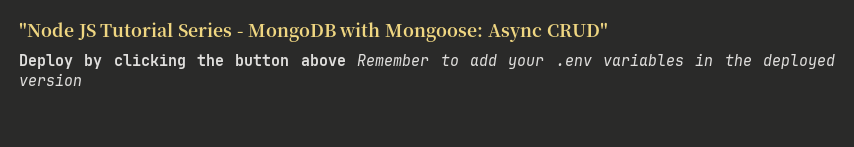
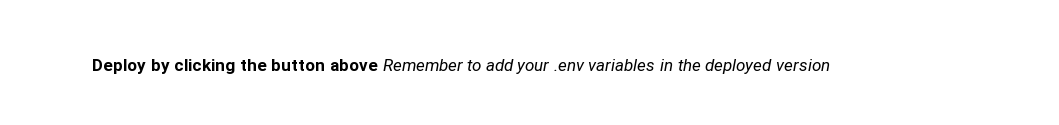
[19,22,608,42] "Node JS Tutorial Series - MongoDB with Mongoose: Async CRUD" // -> (92, 66) none

